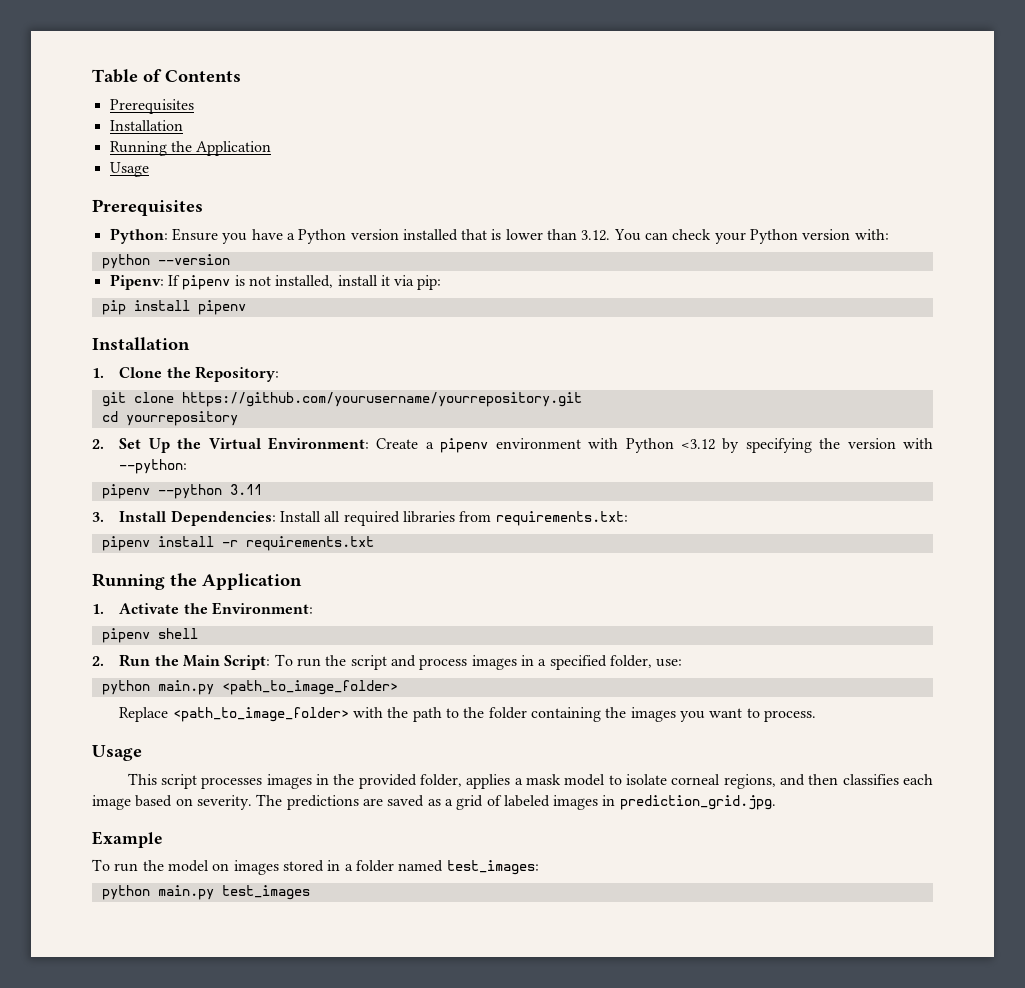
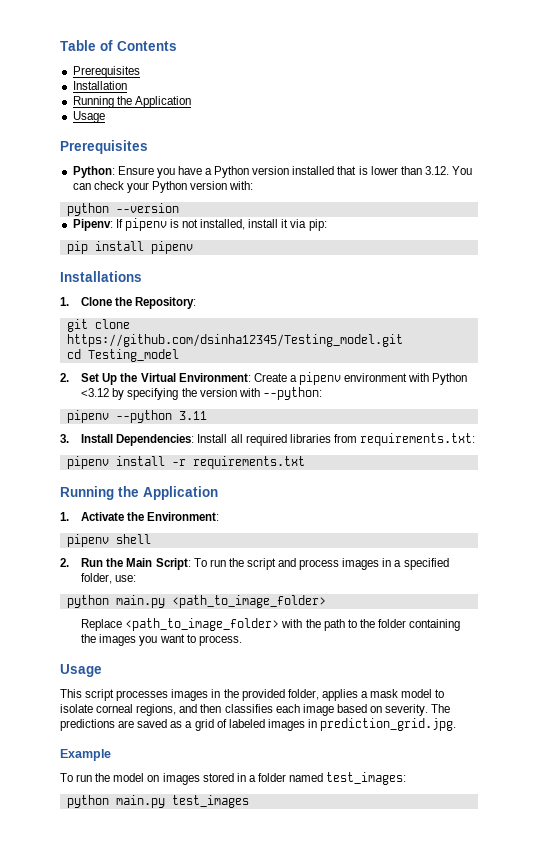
[92,337,190,350] Installation -> [60,271,142,282] Installations
[181,392,582,407] https://github.com/yourusername/yourrepository.git -> [66,334,403,347] https://github.com/dsinha12345/Testing_model.git
[125,411,238,426] yourrepository -> [87,349,179,362] Testing_model

